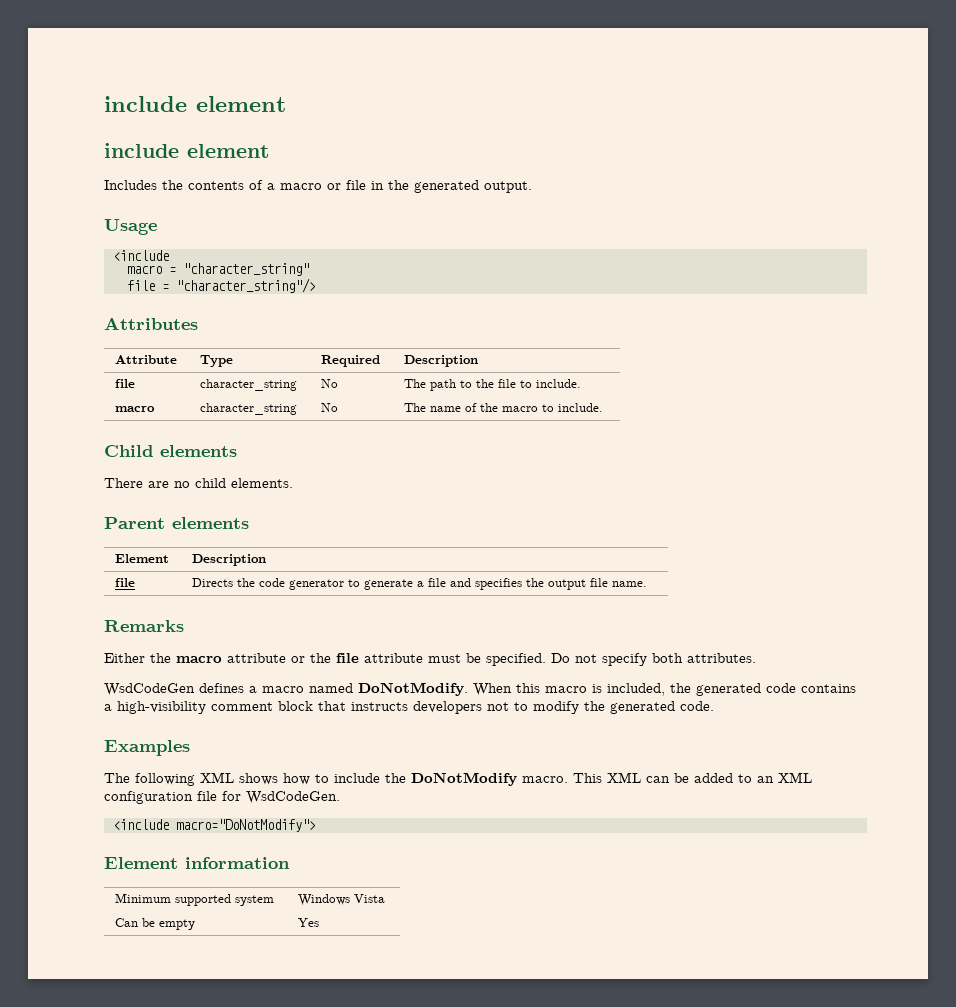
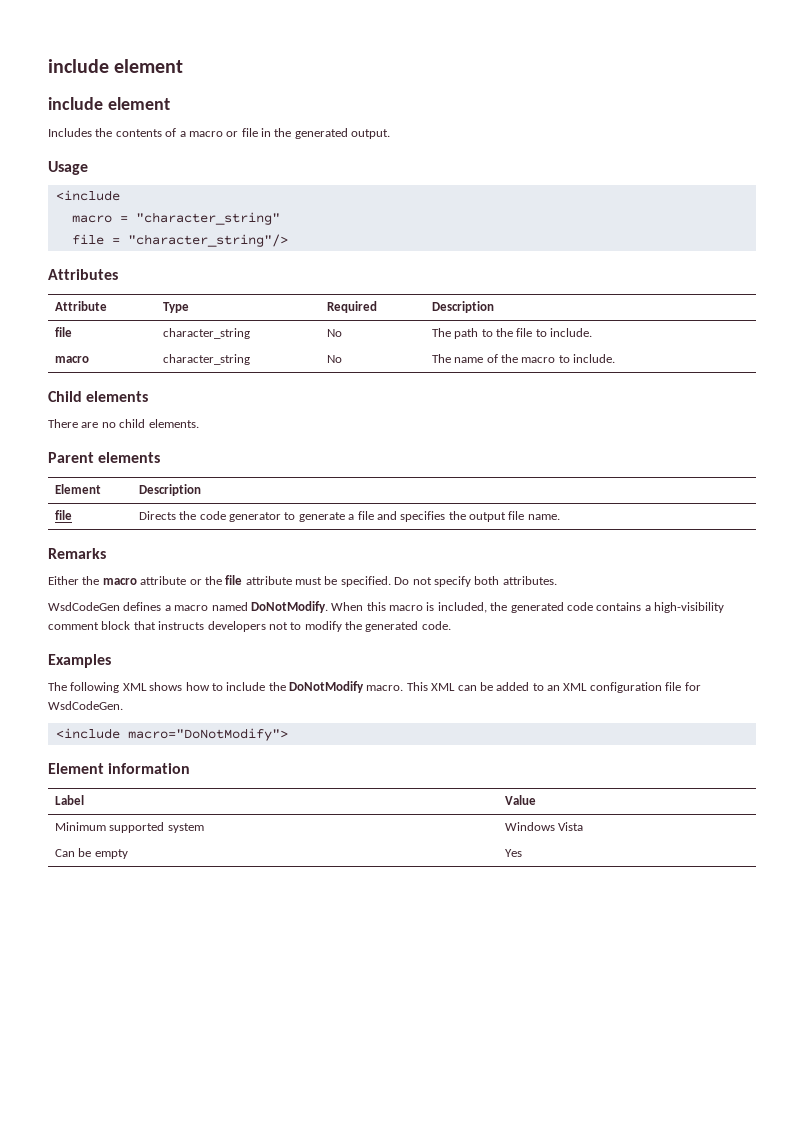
(290, 863) none -> [54,795,84,805] [504,795,536,805] // Label | Value

